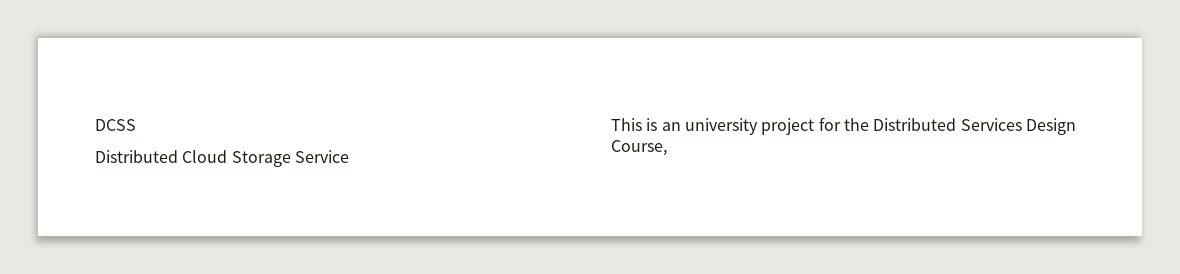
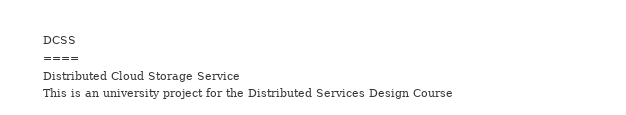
(136, 125) none -> [43,57,79,62] // ====
[611,140,667,156] Course, -> [413,89,453,97] Course

